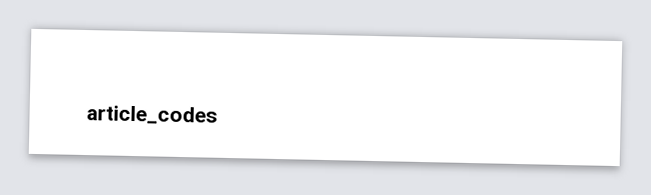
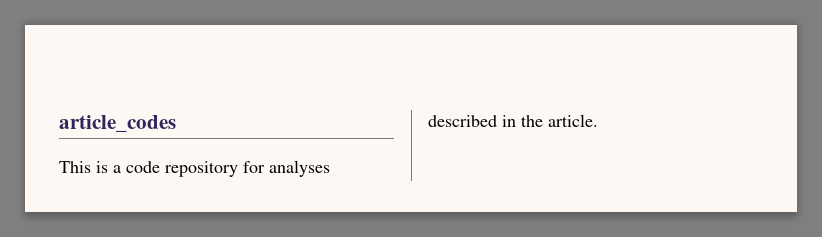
(218, 115) none -> [59,160,330,177] [428,114,598,127] // This is a code repository for analyses described in the article.

